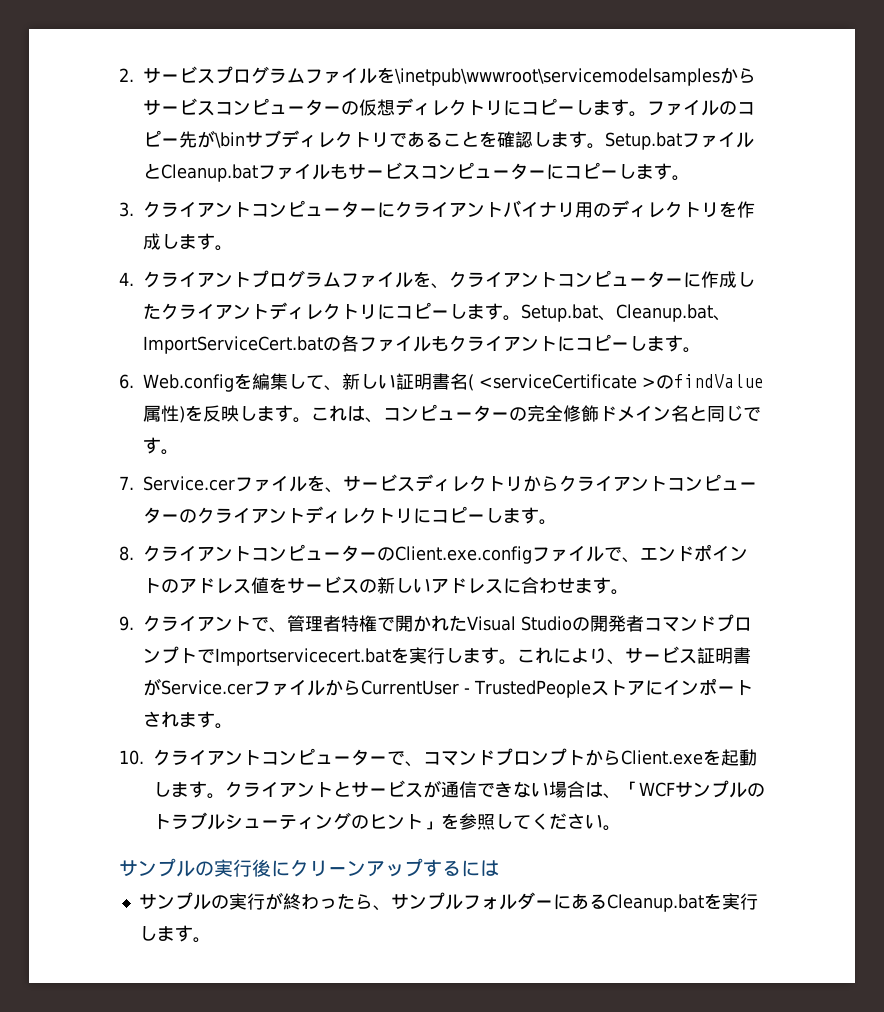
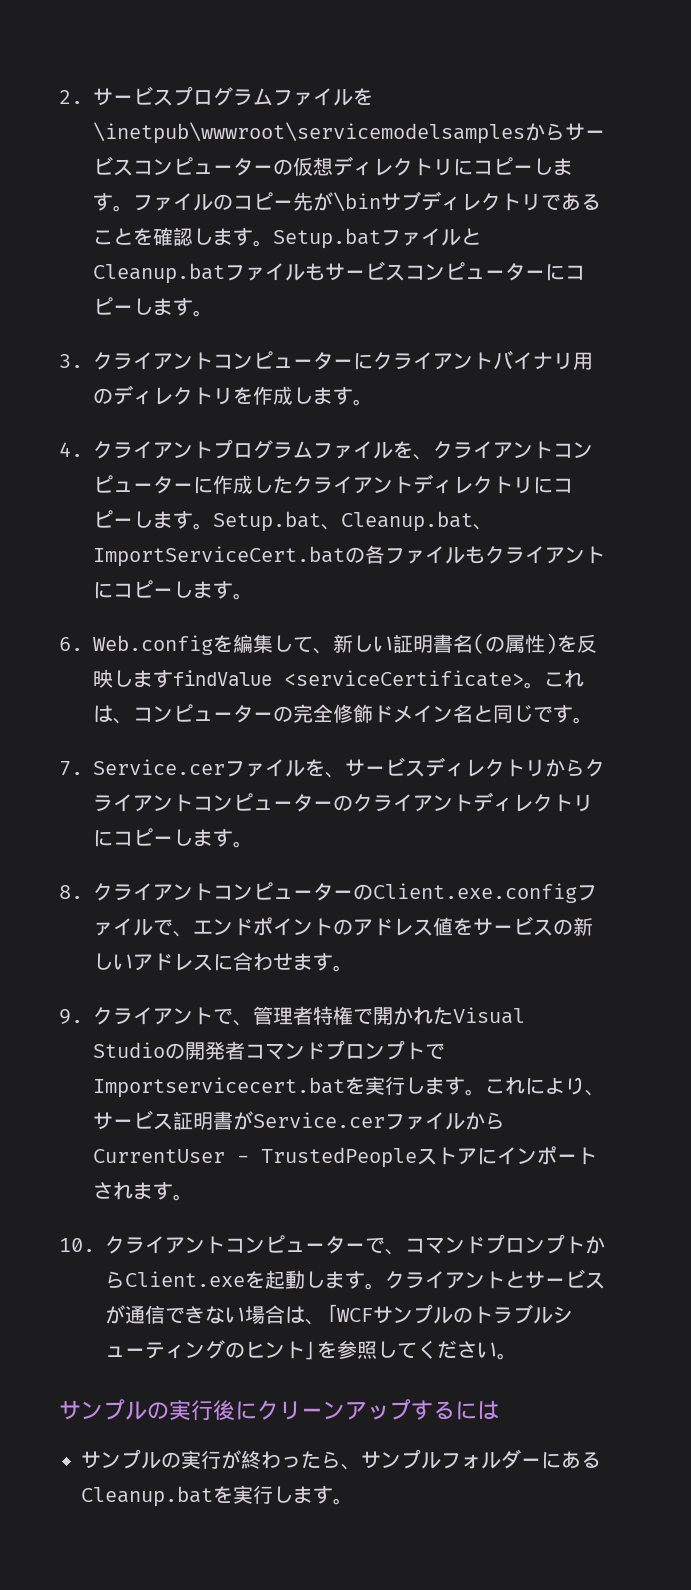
[478,374,764,389] <serviceCertificate >のfindValue -> [485,636,505,652] の
(293, 413) none -> [173,670,524,687] findValue <serviceCertificate>

